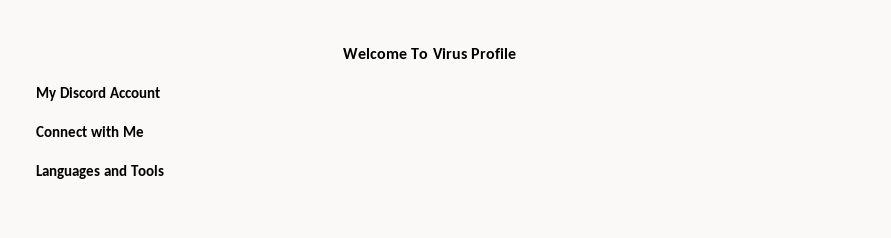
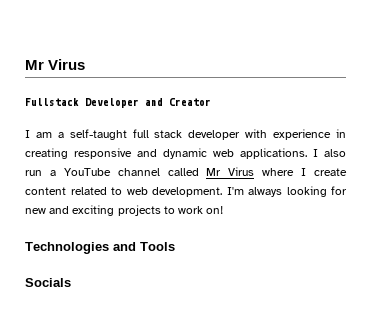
[343,48,516,59] [36,87,160,101] [36,126,144,137] [36,165,100,179] Welcome To Virus Profile // My Discord Account // Connect with Me // Languages -> [25,59,86,70] [25,98,211,108] [25,129,346,140] [25,148,346,159] [25,167,347,176] [25,186,347,197] [25,205,224,216] [25,242,109,254] Mr Virus // Fullstack Developer and Creator // I am a self-taught full stack developer with experience in creating responsive and dynamic web applications. I also run a YouTube channel called Mr Virus where I create content related to web development. I'm always looking for new and exciting projects to work on! // Technologies
(164, 170) none -> [25,278,71,287] // Socials

